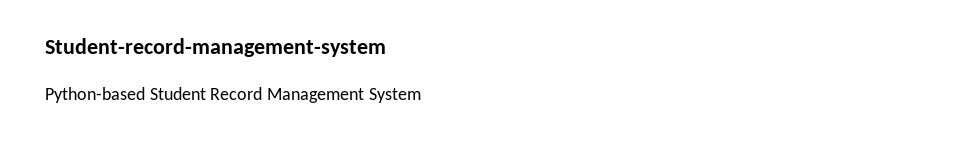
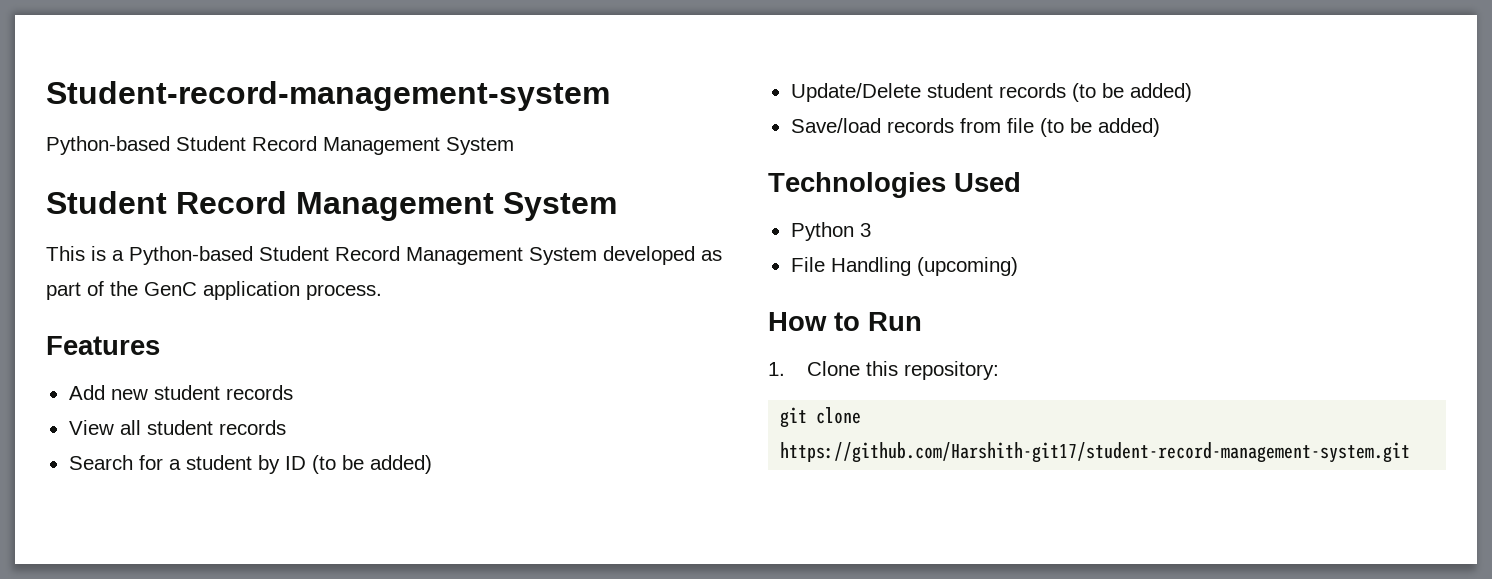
(421, 95) none -> [46,191,617,221] [46,246,722,265] [46,281,382,300] [46,336,160,355] [68,385,293,400] [68,420,286,435] [68,455,432,474] [790,83,1192,102] [790,118,1160,137] [768,172,1021,198] [790,222,871,241] [790,257,1018,276] [768,312,922,331] [768,361,999,380] [780,407,862,428] [780,442,1411,463] // Student Record Management System // This is a Python-based Student Record Management System developed as part of the GenC application process. // Features // Add new student records // View all student records // Search for a student by ID (to be added) // Update/Delete student records (to be added) // Save/load records from file (to be added) // Technologies Used // Python 3 // File Handling (upcoming) // How to Run // 1. Clone this repository: // git clone https://github.com/Harshith-git17/student-record-management-system.git

